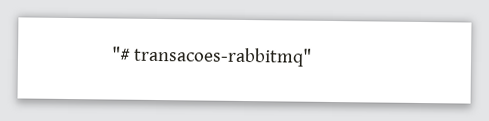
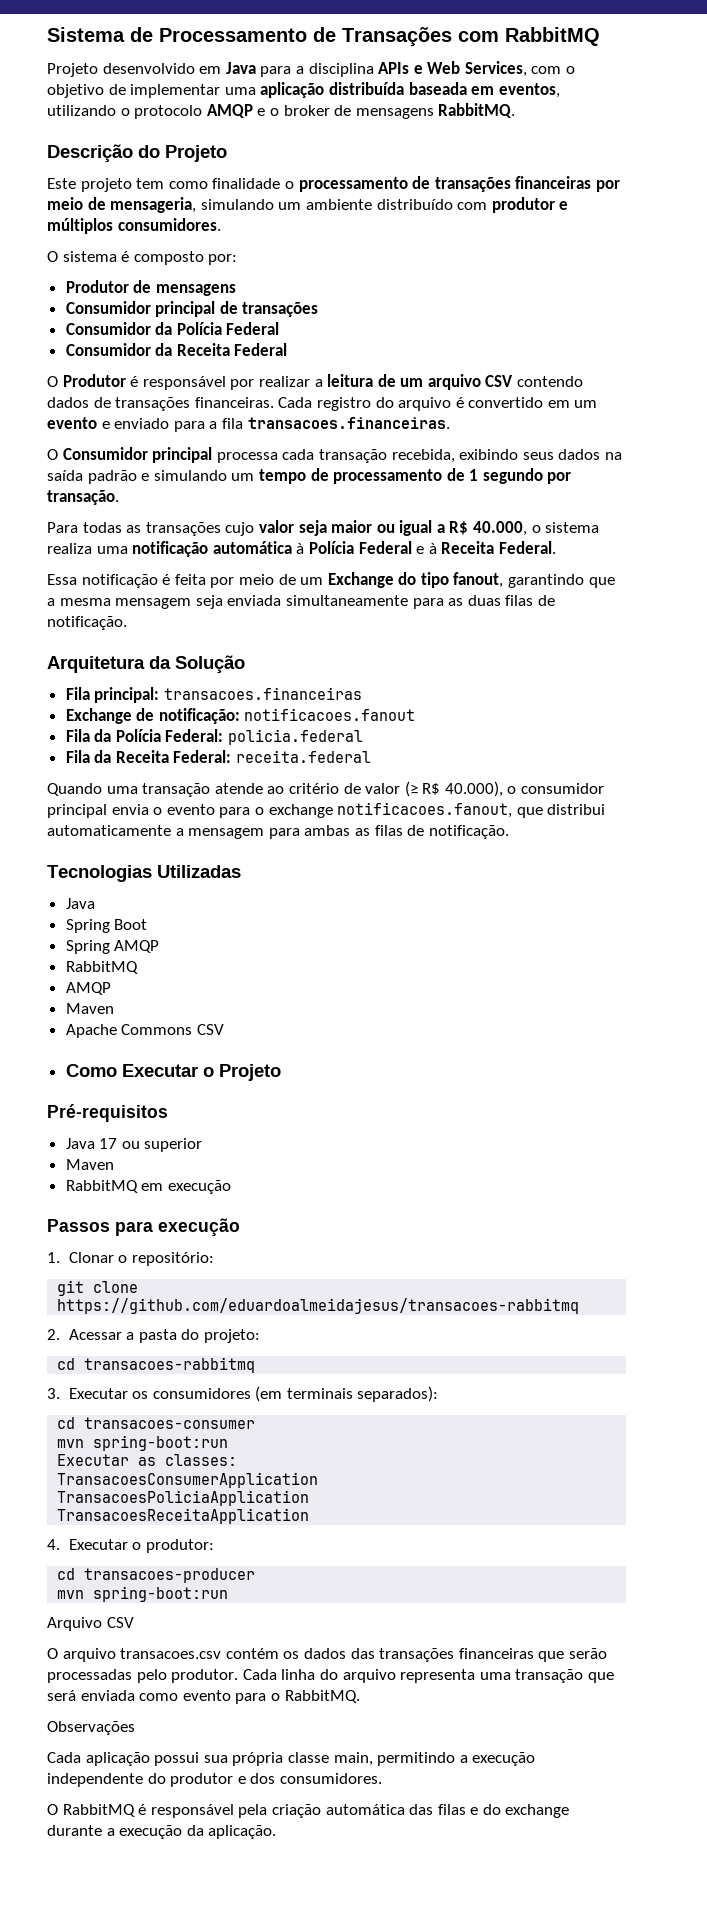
[111,46,312,67] "# transacoes-rabbitmq" -> [47,27,600,47] [47,61,576,77] [47,82,560,98] [47,103,516,119] [47,144,227,163] [47,176,620,192] [47,197,569,213] [47,218,221,234] [47,251,238,265] [65,280,236,296] [65,301,319,317] [65,322,280,335] [65,343,288,356] [47,374,584,390] [47,397,598,411] [47,417,450,432] [47,447,622,463] [47,468,572,484] [47,490,119,505] [47,520,600,536] [47,541,556,557] [47,572,615,588] [47,595,555,609] [47,616,127,630] [47,655,245,674] [65,687,362,703] [65,708,416,724] [65,729,364,745] [65,750,372,763] [47,781,605,797] [47,802,606,818] [47,825,509,839] [47,865,241,882] [65,898,95,909] [65,919,148,933] [65,940,160,954] [65,961,138,974] [65,982,111,995] [65,1003,114,1014] [65,1024,224,1038] [65,1064,281,1081] [47,1104,168,1122] [65,1138,203,1152] [65,1159,114,1170] [65,1180,231,1194] [47,1218,240,1237] [47,1252,214,1266] [57,1280,139,1296] [57,1298,580,1314] [47,1329,260,1343] [57,1357,256,1373] [47,1386,439,1402] [57,1417,256,1429] [57,1435,229,1451] [57,1454,238,1466] [57,1472,319,1488] [57,1490,310,1506] [57,1508,310,1524] [47,1539,214,1553] [57,1568,256,1583] [57,1586,229,1602] [47,1617,134,1631] [47,1648,607,1662] [47,1669,614,1683] [47,1690,360,1704] [47,1721,135,1735] [47,1752,536,1766] [47,1773,382,1787] [47,1804,570,1818] [47,1825,277,1839] Sistema de Processamento de Transações com RabbitMQ // Projeto desenvolvido em Java para a disciplina APIs e Web Services, com o objetivo de implementar uma aplicação distribuída baseada em eventos, utilizando o protocolo AMQP e o broker de mensagens RabbitMQ. // Descrição do Projeto // Este projeto tem como finalidade o processamento de transações financeiras por meio de mensageria, simulando um ambiente distribuído com produtor e múltiplos consumidores. // O sistema é composto por: // Produtor de mensagens // Consumidor principal de transações // Consumidor da Polícia Federal // Consumidor da Receita Federal // O Produtor é responsável por realizar a leitura de um arquivo CSV contendo dados de transações financeiras. Cada registro do arquivo é convertido em um evento e enviado para a fila transacoes.financeiras. // O Consumidor principal processa cada transação recebida, exibindo seus dados na saída padrão e simulando um tempo de processamento de 1 segundo por transação. // Para todas as transações cujo valor seja maior ou igual a R$ 40.000, o sistema realiza uma notificação automática à Polícia Federal e à Receita Federal. // Essa notificação é feita por meio de um Exchange do tipo fanout, garantindo que a mesma mensagem seja enviada simultaneamente para as duas filas de notificação. // Arquitetura da Solução // Fila principal: transacoes.financeiras // Exchange de notificação: notificacoes.fanout // Fila da Polícia Federal: policia.federal // Fila da Receita Federal: receita.federal // Quando uma transação atende ao critério de valor (≥ R$ 40.000), o consumidor principal envia o evento para o exchange notificacoes.fanout, que distribui automaticamente a mensagem para ambas as filas de notificação. // Tecnologias Utilizadas // Java // Spring Boot // Spring AMQP // RabbitMQ // AMQP // Maven // Apache Commons CSV // Como Executar o Projeto // Pré-requisitos // Java 17 ou superior // Maven // RabbitMQ em execução // Passos para execução // 1. Clonar o repositório: // git clone https://github.com/eduardoalmeidajesus/transacoes-rabbitmq // 2. Acessar a pasta do projeto: // cd transacoes-rabbitmq // 3. Executar os consumidores (em terminais separados): // cd transacoes-consumer // mvn spring-boot:run // Executar as classes: // TransacoesConsumerApplication // TransacoesPoliciaApplication // TransacoesReceitaApplication // 4. Executar o produtor: // cd transacoes-producer // mvn spring-boot:run // Arquivo CSV // O arquivo transacoes.csv contém os dados das transações financeiras que serão processadas pelo produtor. Cada linha do arquivo representa uma transação que será enviada como evento para o RabbitMQ. // Observações // Cada aplicação possui sua própria classe main, permitindo a execução independente do produtor e dos consumidores. // O RabbitMQ é responsável pela criação automática das filas e do exchange durante a execução da aplicação.

